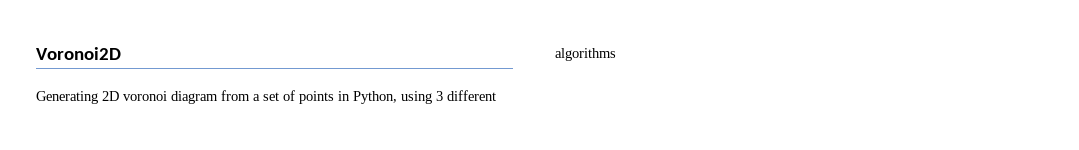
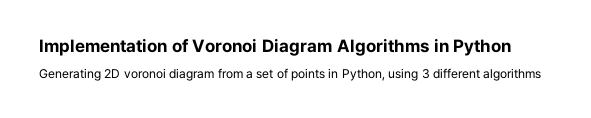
[36,47,121,60] Voronoi2D -> [39,38,512,56] Implementation of Voronoi Diagram Algorithms in Python

